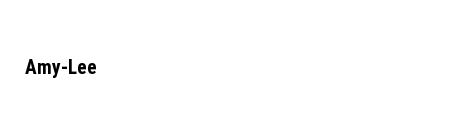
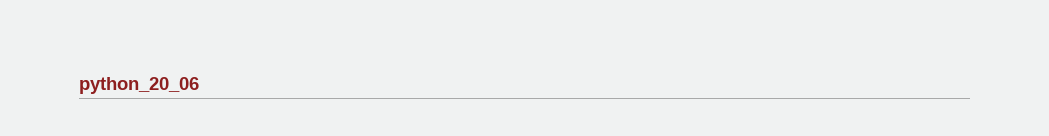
[25,59,97,78] Amy-Lee -> [79,77,199,94] python_20_06

